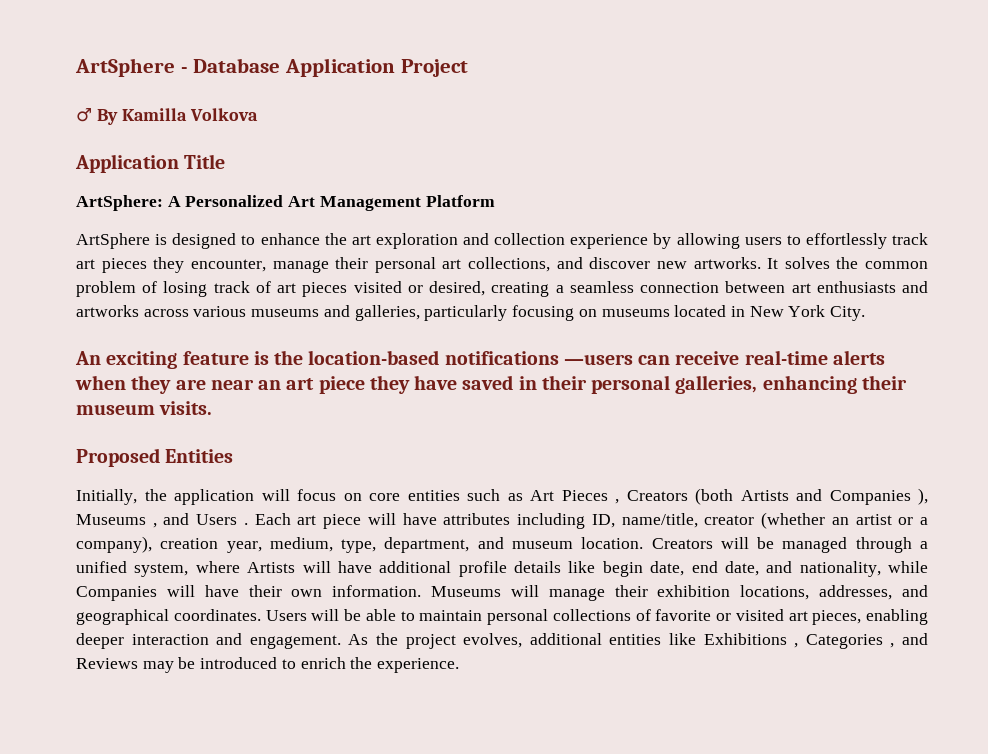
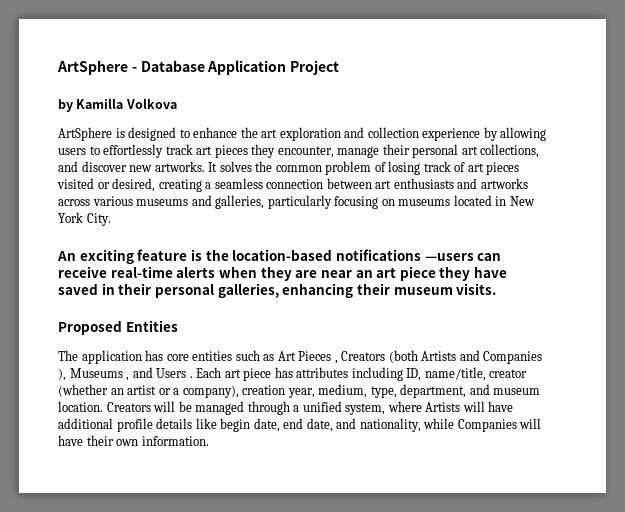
[76,108,118,125] ♂ By -> [58,99,73,112] by
[75,154,226,173] [76,195,495,211] // Application Title // ArtSphere: A Personalized Art Management Platform -> (177, 103) none
[76,489,362,505] Initially, the application will focus on -> [58,350,164,364] The application has
[367,513,437,525] will have -> [274,367,293,378] has
[431,585,928,601] [76,609,928,625] [76,633,929,649] [76,657,460,673] Museums will manage their exhibition locations, addresses, and geographical coordinates. Users will be able to maintain personal collections of favorite or visited art pieces, enabling deeper interaction and engagement. As the project evolves, additional entities like Exhibitions , Categories , and Reviews may be introduced to enrich the experience. -> (209, 441) none

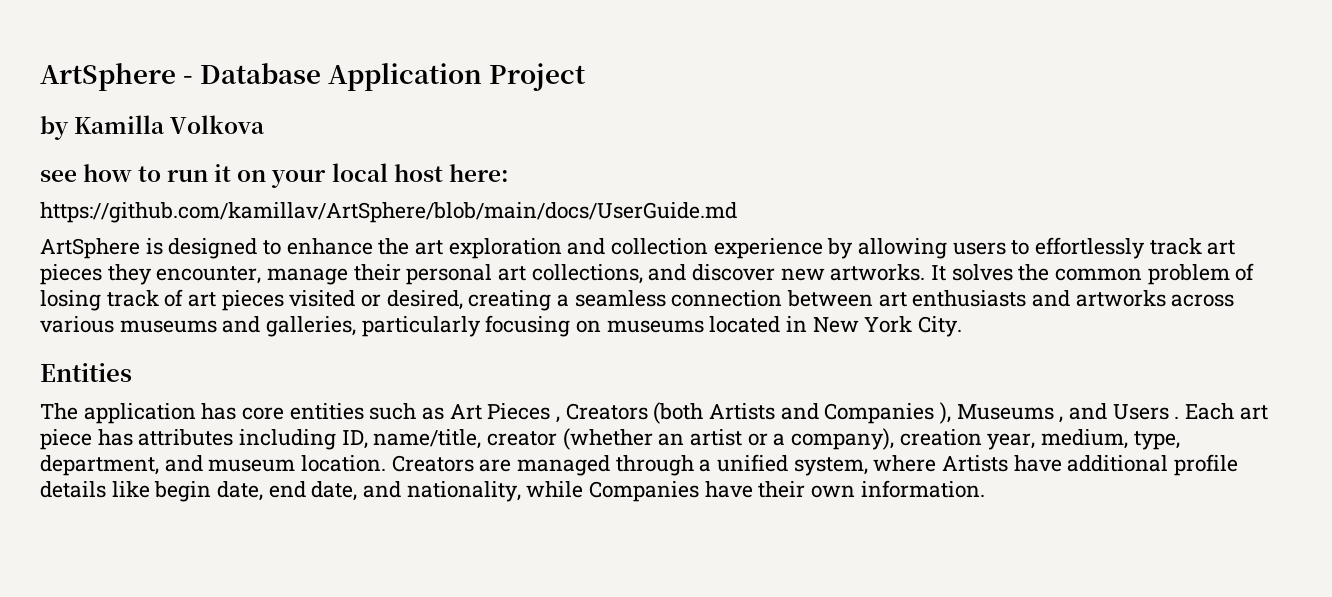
(177, 103) none -> [40,163,509,188] [40,202,737,223] // see how to run it on your local host here: // https://github.com/kamillav/ArtSphere/blob/main/docs/UserGuide.md
[57,249,502,264] [58,266,508,281] [58,283,497,298] [58,320,122,335] An exciting feature is the location-based notifications —users can receive real-time alerts when they are near an art piece they have saved in their personal galleries, enhancing their museum visits. // Proposed -> (963, 326) none
[153,401,192,412] will be -> [479,459,512,472] are
[462,401,485,412] will -> (1009, 463) none
[519,418,542,429] will -> (700, 491) none

